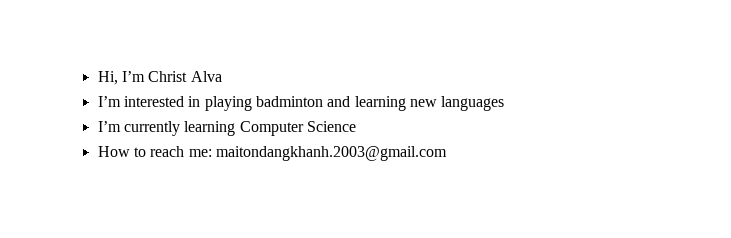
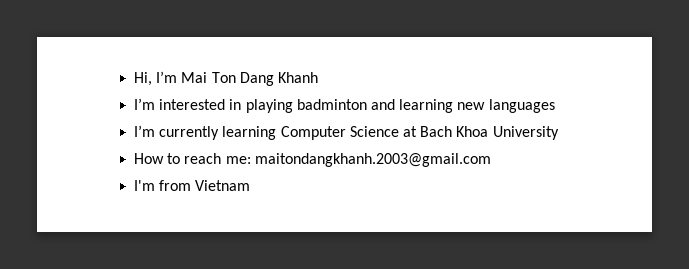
[148,71,222,82] Christ Alva -> [181,72,318,86] Mai Ton Dang Khanh
(356, 126) none -> [402,126,559,140] at Bach Khoa University
(447, 153) none -> [134,180,251,191] // I'm from Vietnam

